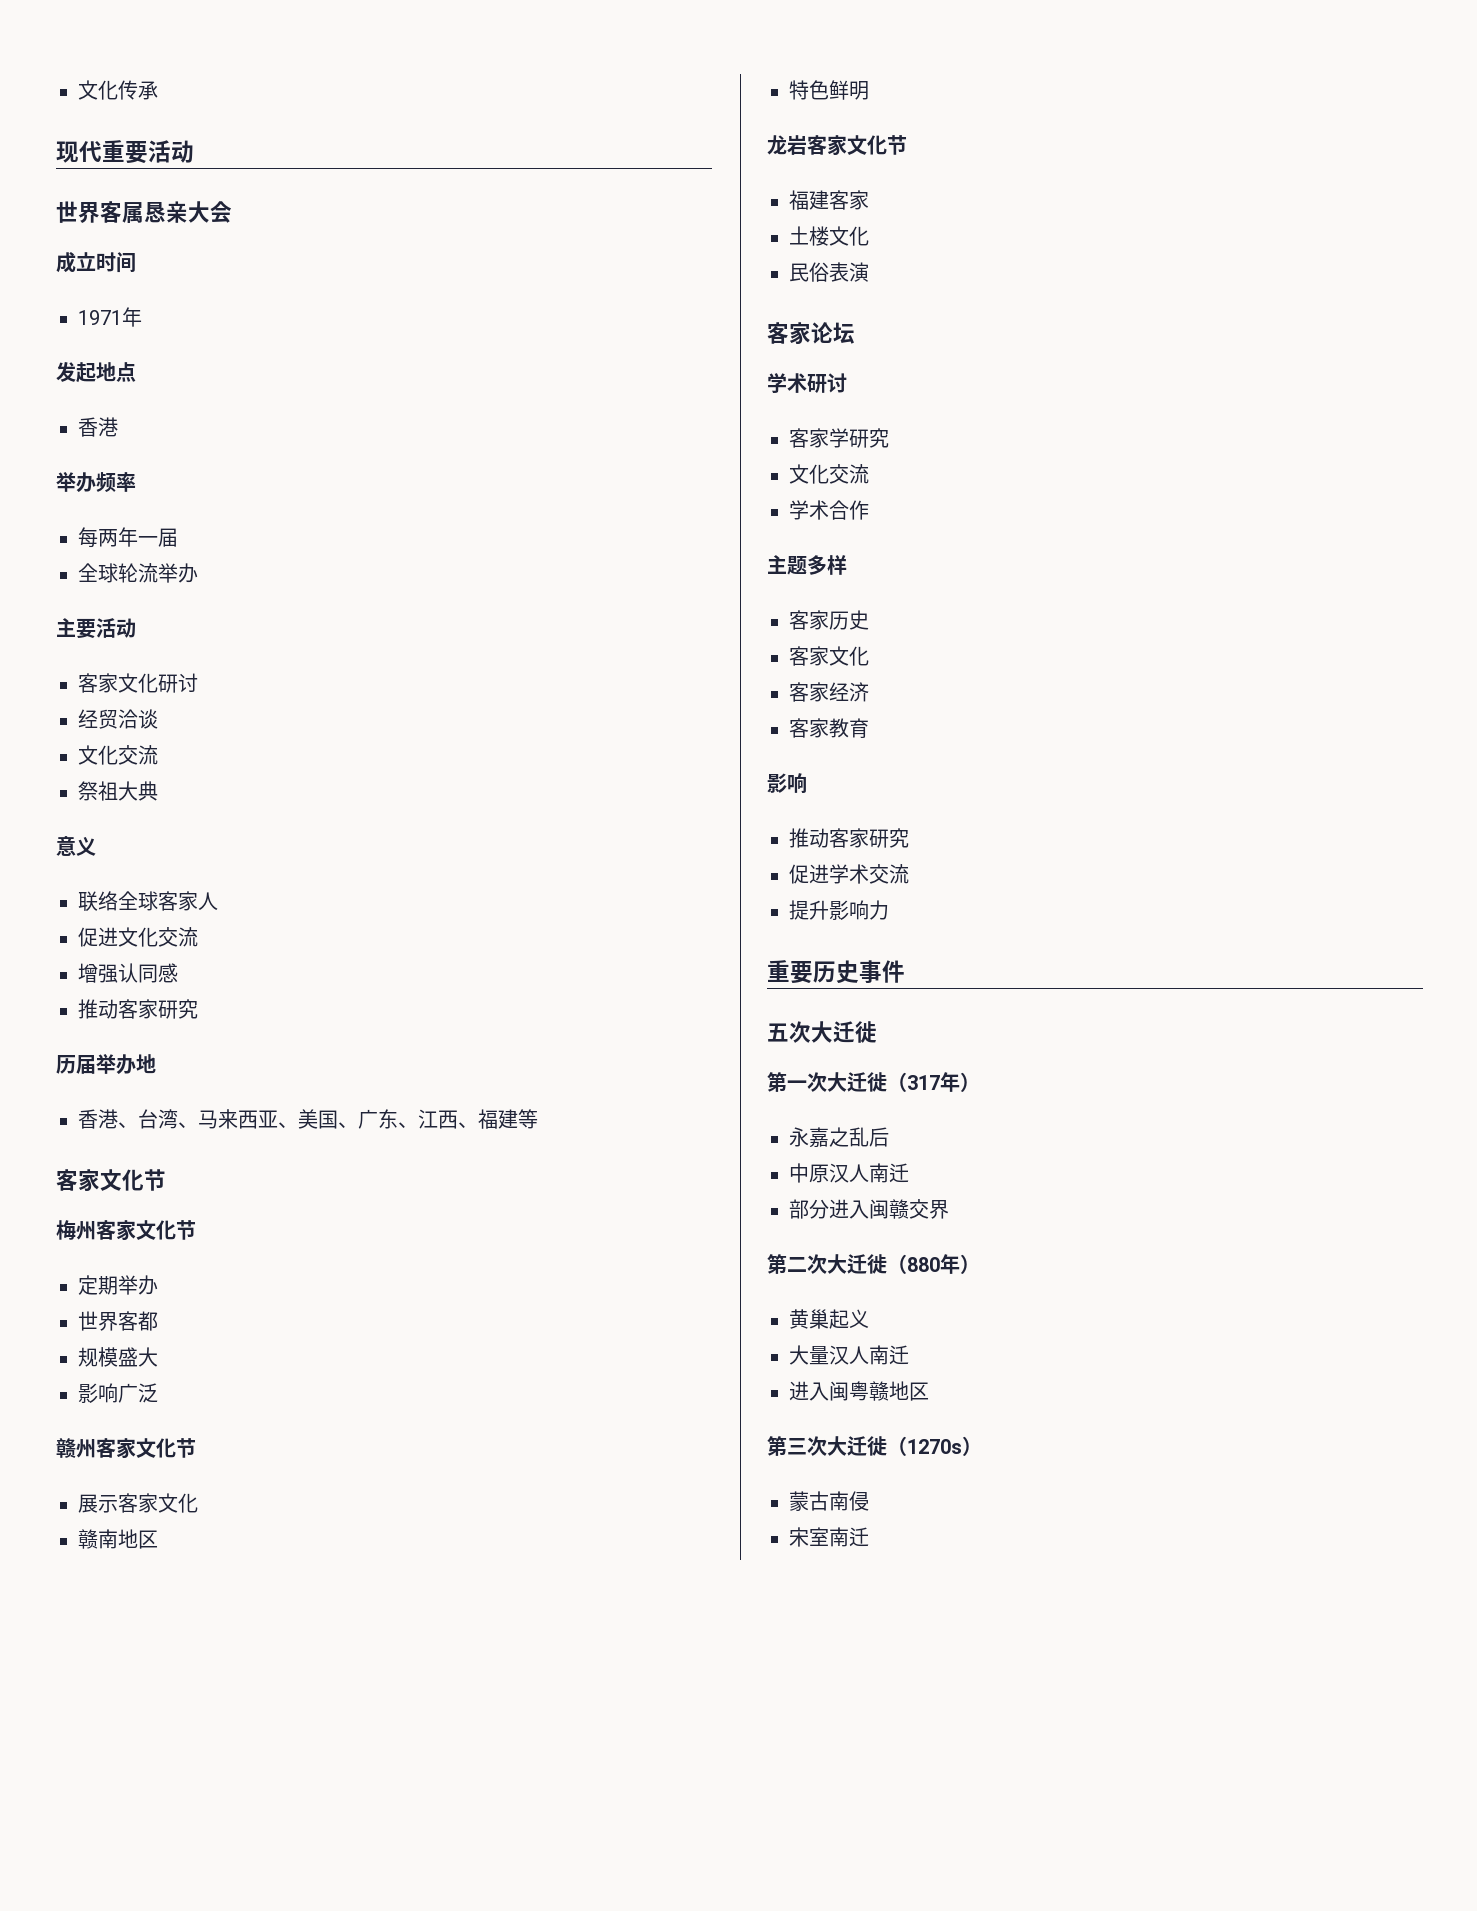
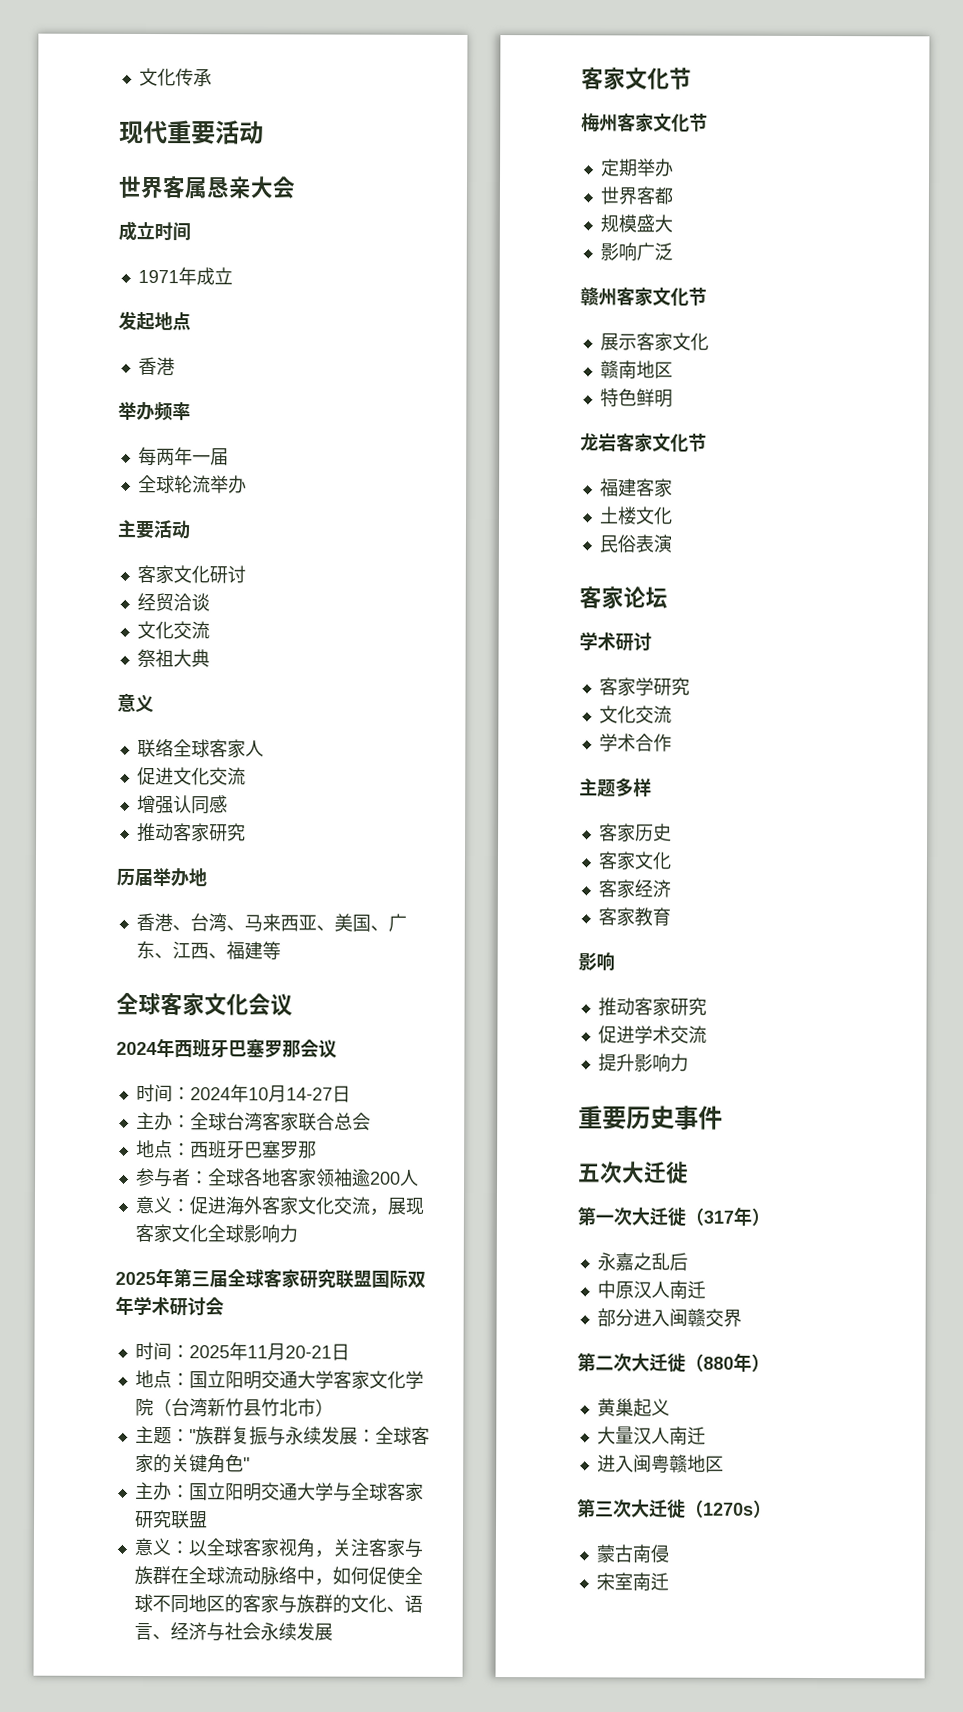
(142, 317) none -> [195,267,233,286] 成立
(538, 1119) none -> [116,992,293,1017] [116,1038,337,1059] [135,1083,351,1103] [135,1111,371,1132] [135,1139,317,1160] [135,1167,419,1188] [134,1195,424,1216] [134,1223,298,1244] [115,1268,426,1289] [115,1295,224,1317] [134,1341,350,1361] [134,1369,424,1390] [134,1397,334,1418] [134,1425,430,1446] [134,1453,250,1474] [134,1481,424,1502] [134,1510,208,1529] [133,1537,423,1558] [133,1565,423,1586] [133,1593,423,1614] [133,1622,333,1642] // 全球客家文化会议 // 2024年西班牙巴塞罗那会议 // 时间：2024年10月14-27日 // 主办：全球台湾客家联合总会 // 地点：西班牙巴塞罗那 // 参与者：全球各地客家领袖逾200人 // 意义：促进海外客家文化交流，展现客家文化全球影响力 // 2025年第三届全球客家研究联盟国际双年学术研讨会 // 时间：2025年11月20-21日 // 地点：国立阳明交通大学客家文化学院（台湾新竹县竹北市） // 主题："族群复振与永续发展：全球客家的关键角色" // 主办：国立阳明交通大学与全球客家研究联盟 // 意义：以全球客家视角，关注客家与族群在全球流动脉络中，如何促使全球不同地区的客家与族群的文化、语言、经济与社会永续发展

